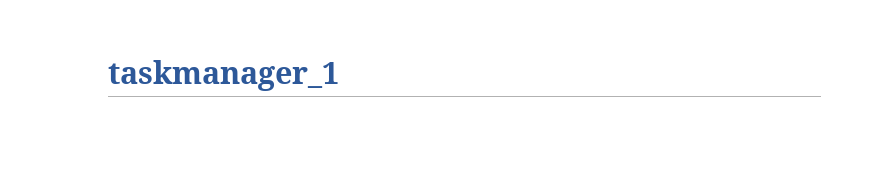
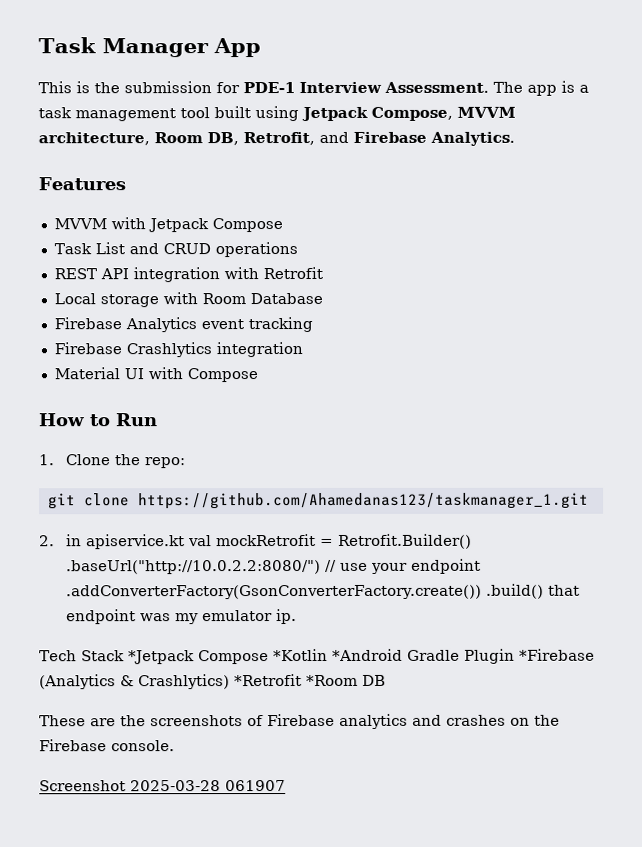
[108,60,339,91] taskmanager_1 -> [38,37,261,58] [38,80,589,96] [38,106,516,122] [38,131,515,146] [38,177,126,191] [53,217,283,233] [53,242,298,258] [53,266,323,283] [53,292,323,308] [53,317,313,333] [53,342,303,358] [53,367,258,383] [38,413,158,427] [39,454,186,469] [47,492,589,510] [39,533,472,550] [65,558,481,575] [65,583,581,600] [65,609,297,625] [39,648,595,665] [39,674,386,690] [39,713,560,729] [39,739,175,752] [39,780,286,792] Task Manager App // This is the submission for PDE-1 Interview Assessment. The app is a task management tool built using Jetpack Compose, MVVM architecture, Room DB, Retrofit, and Firebase Analytics. // Features // MVVM with Jetpack Compose // Task List and CRUD operations // REST API integration with Retrofit // Local storage with Room Database // Firebase Analytics event tracking // Firebase Crashlytics integration // Material UI with Compose // How to Run // 1. Clone the repo: // git clone https://github.com/Ahamedanas123/taskmanager_1.git // 2. in apiservice.kt val mockRetrofit = Retrofit.Builder() .baseUrl("http://10.0.2.2:8080/") // use your endpoint .addConverterFactory(GsonConverterFactory.create()) .build() that endpoint was my emulator ip. // Tech Stack *Jetpack Compose *Kotlin *Android Gradle Plugin *Firebase (Analytics & Crashlytics) *Retrofit *Room DB // These are the screenshots of Firebase analytics and crashes on the Firebase console. // Screenshot 2025-03-28 061907

